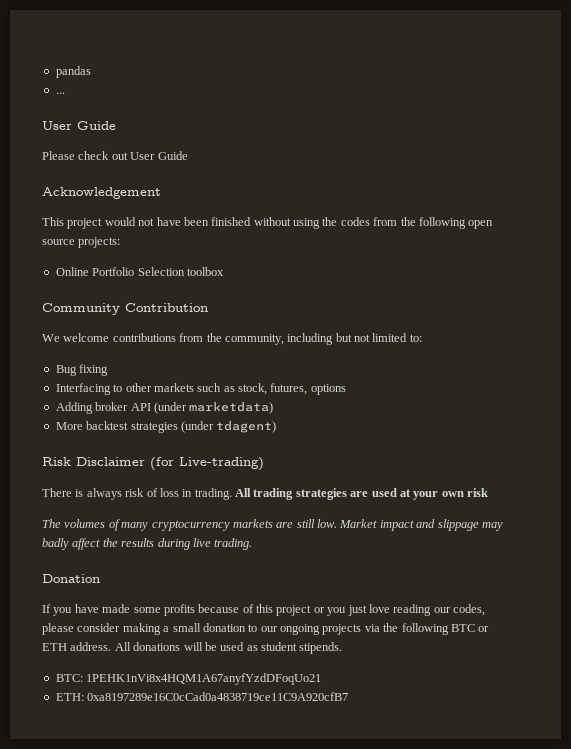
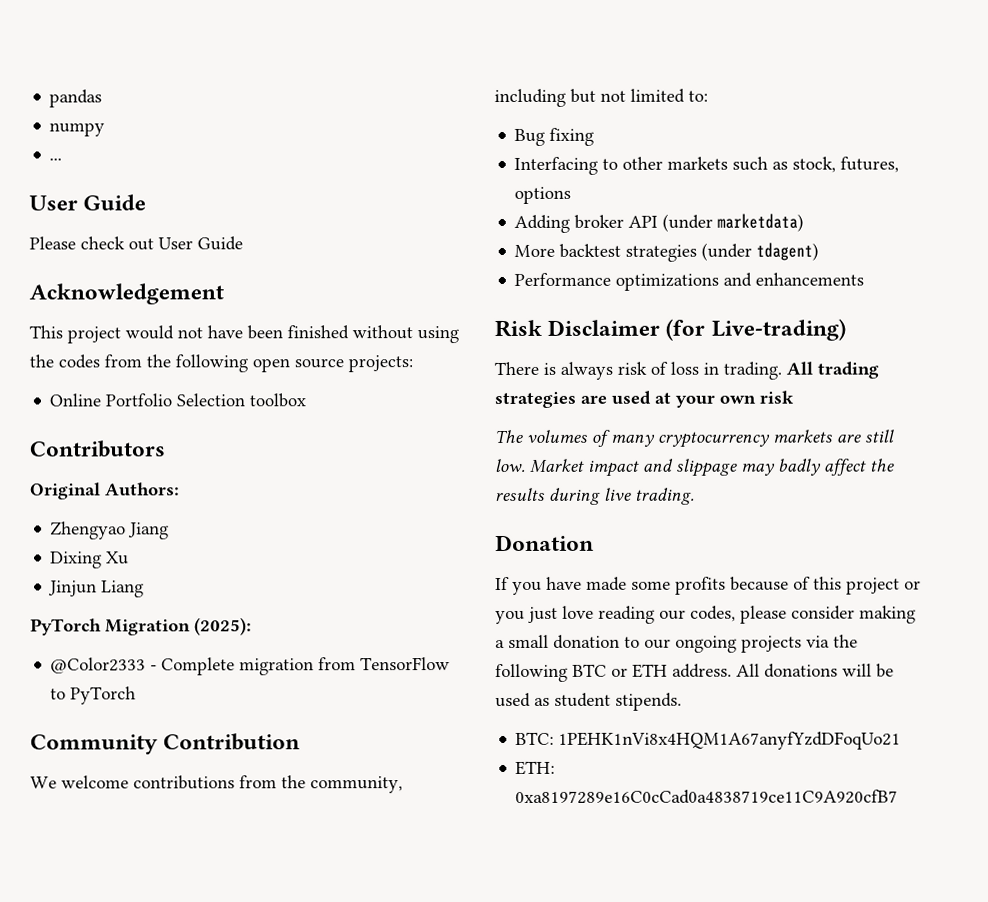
(91, 72) none -> [49,122,106,137] // numpy
(224, 271) none -> [29,440,166,458] [30,482,180,500] [50,521,170,540] [50,551,130,569] [48,580,145,598] [30,617,252,636] [50,657,451,676] [50,686,137,705] // Contributors // Original Authors: // Zhengyao Jiang // Dixing Xu // Jinjun Liang // PyTorch Migration (2025): // @Color2333 - Complete migration from TensorFlow to PyTorch
(277, 426) none -> [514,272,865,291] // Performance optimizations and enhancements

